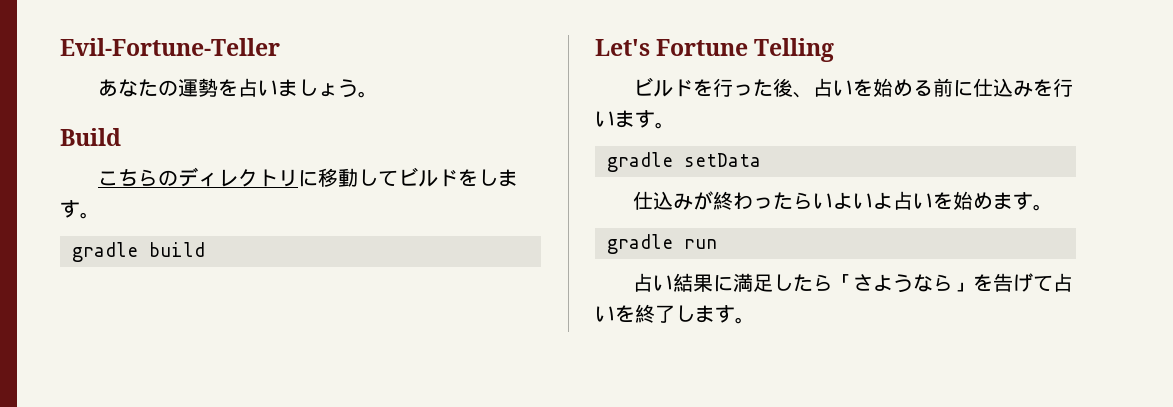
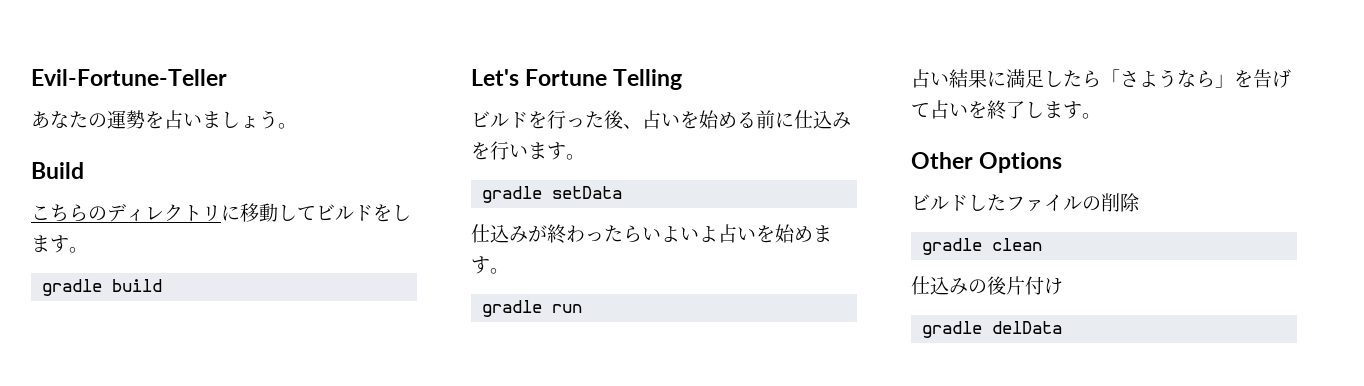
(755, 320) none -> [911,152,1063,173] [911,193,1140,212] [922,238,1043,255] [911,276,1063,295] [922,321,1063,338] // Other Options // ビルドしたファイルの削除 // gradle clean // 仕込みの後片付け // gradle delData

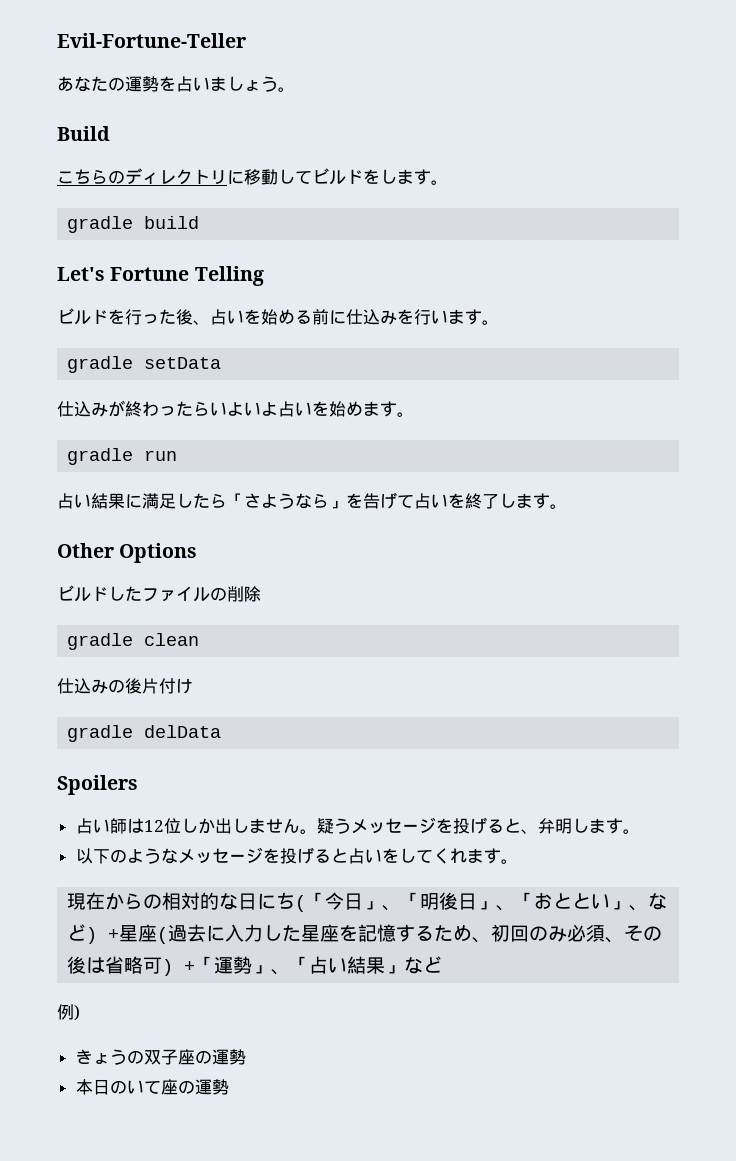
(1063, 327) none -> [57,775,138,795] [75,817,640,834] [75,847,518,864] [67,892,668,912] [67,924,663,944] [67,956,443,976] [57,1004,80,1021] [75,1049,246,1065] [75,1079,229,1095] // Spoilers // 占い師は12位しか出しません。疑うメッセージを投げると、弁明します。 // 以下のようなメッセージを投げると占いをしてくれます。 // 現在からの相対的な日にち(「今日」、「明後日」、「おととい」、など) +星座(過去に入力した星座を記憶するため、初回のみ必須、その後は省略可) +「運勢」、「占い結果」など // 例) // きょうの双子座の運勢 // 本日のいて座の運勢

